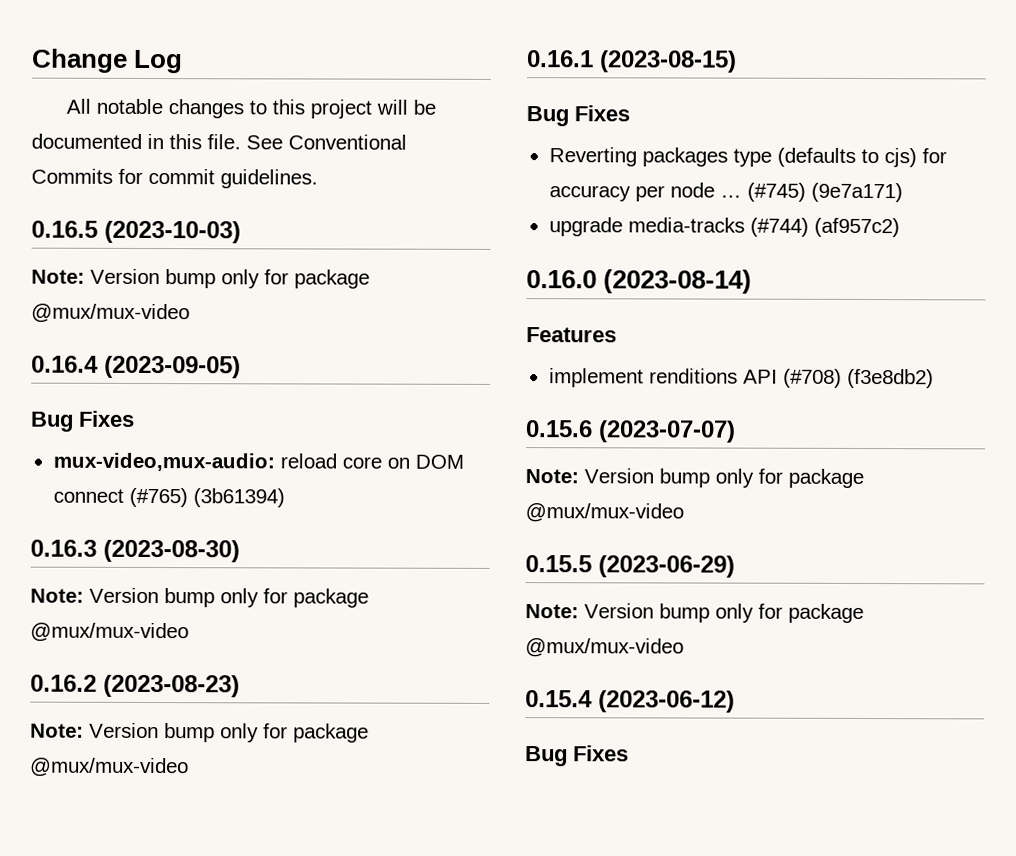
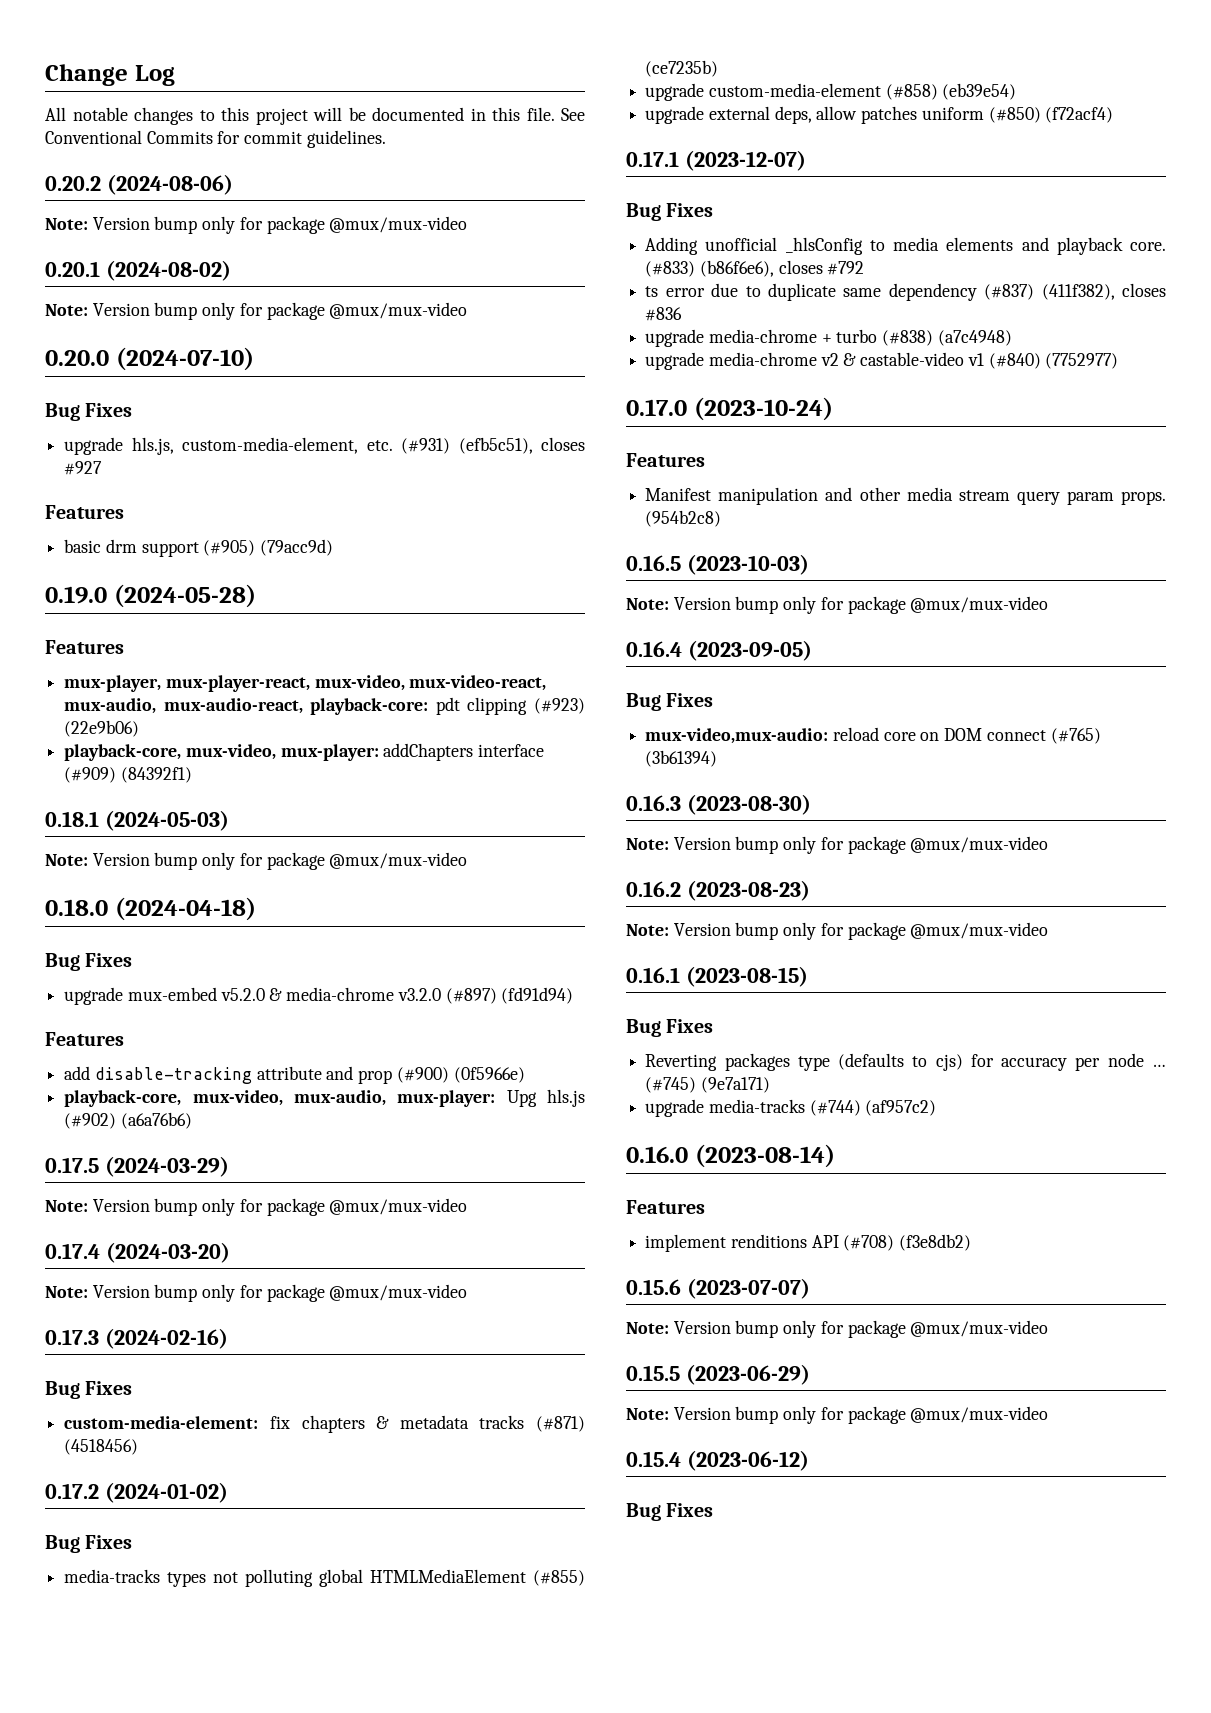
(318, 179) none -> [45,174,233,195] [45,216,468,234] [45,260,231,281] [45,302,468,320] [45,347,254,371] [45,403,133,421] [64,437,585,455] [64,461,103,475] [45,505,124,519] [64,539,334,557] [45,584,256,608] [45,640,124,654] [64,675,547,692] [64,697,585,715] [64,720,140,737] [64,743,545,761] [64,767,192,783] [45,810,229,831] [45,852,468,870] [45,897,256,921] [45,953,133,971] [64,987,574,1005] [45,1032,124,1046] [64,1066,525,1084] [64,1089,585,1107] [64,1112,192,1129] [45,1156,229,1177] [45,1198,468,1216] [45,1242,230,1263] [45,1284,468,1302] [45,1328,228,1349] [45,1381,133,1399] [64,1415,585,1433] [64,1439,139,1455] [45,1482,228,1503] [45,1535,133,1553] [64,1569,585,1587] [645,60,719,77] [645,83,1017,101] [645,106,1114,124] [626,150,806,171] [626,203,714,221] [645,237,1166,255] [645,260,865,277] [645,283,1166,301] [645,307,683,321] [645,329,1012,347] [645,352,1119,370] [626,397,833,421] [626,453,705,467] [645,487,1166,505] [645,510,722,527] // 0.20.2 (2024-08-06) // Note: Version bump only for package @mux/mux-video // 0.20.1 (2024-08-02) // Note: Version bump only for package @mux/mux-video // 0.20.0 (2024-07-10) // Bug Fixes // upgrade hls.js, custom-media-element, etc. (#931) (efb5c51), closes #927 // Features // basic drm support (#905) (79acc9d) // 0.19.0 (2024-05-28) // Features // mux-player, mux-player-react, mux-video, mux-video-react, mux-audio, mux-audio-react, playback-core: pdt clipping (#923) (22e9b06) // playback-core, mux-video, mux-player: addChapters interface (#909) (84392f1) // 0.18.1 (2024-05-03) // Note: Version bump only for package @mux/mux-video // 0.18.0 (2024-04-18) // Bug Fixes // upgrade mux-embed v5.2.0 & media-chrome v3.2.0 (#897) (fd91d94) // Features // add disable-tracking attribute and prop (#900) (0f5966e) // playback-core, mux-video, mux-audio, mux-player: Upg hls.js (#902) (a6a76b6) // 0.17.5 (2024-03-29) // Note: Version bump only for package @mux/mux-video // 0.17.4 (2024-03-20) // Note: Version bump only for package @mux/mux-video // 0.17.3 (2024-02-16) // Bug Fixes // custom-media-element: fix chapters & metadata tracks (#871) (4518456) // 0.17.2 (2024-01-02) // Bug Fixes // media-tracks types not polluting global HTMLMediaElement (#855) (ce7235b) // upgrade custom-media-element (#858) (eb39e54) // upgrade external deps, allow patches uniform (#850) (f72acf4) // 0.17.1 (2023-12-07) // Bug Fixes // Adding unofficial _hlsConfig to media elements and playback core. (#833) (b86f6e6), closes #792 // ts error due to duplicate same dependency (#837) (411f382), closes #836 // upgrade media-chrome + turbo (#838) (a7c4948) // upgrade media-chrome v2 & castable-video v1 (#840) (7752977) // 0.17.0 (2023-10-24) // Features // Manifest manipulation and other media stream query param props. (954b2c8)

